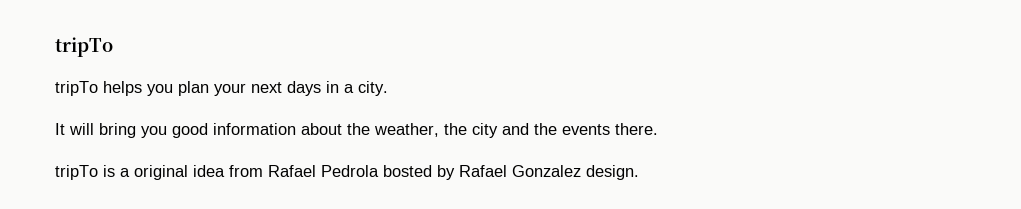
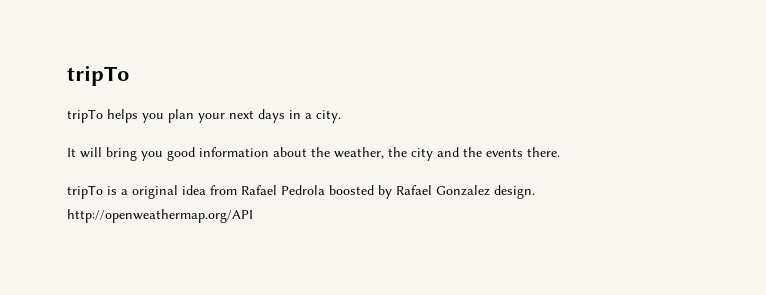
[383,165,432,177] bosted -> [329,185,374,195] boosted
(639, 172) none -> [67,209,253,223] http://openweathermap.org/API

